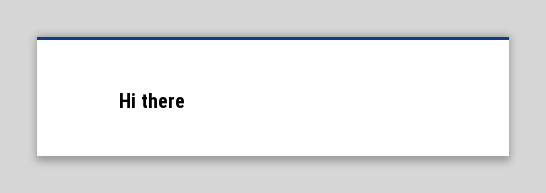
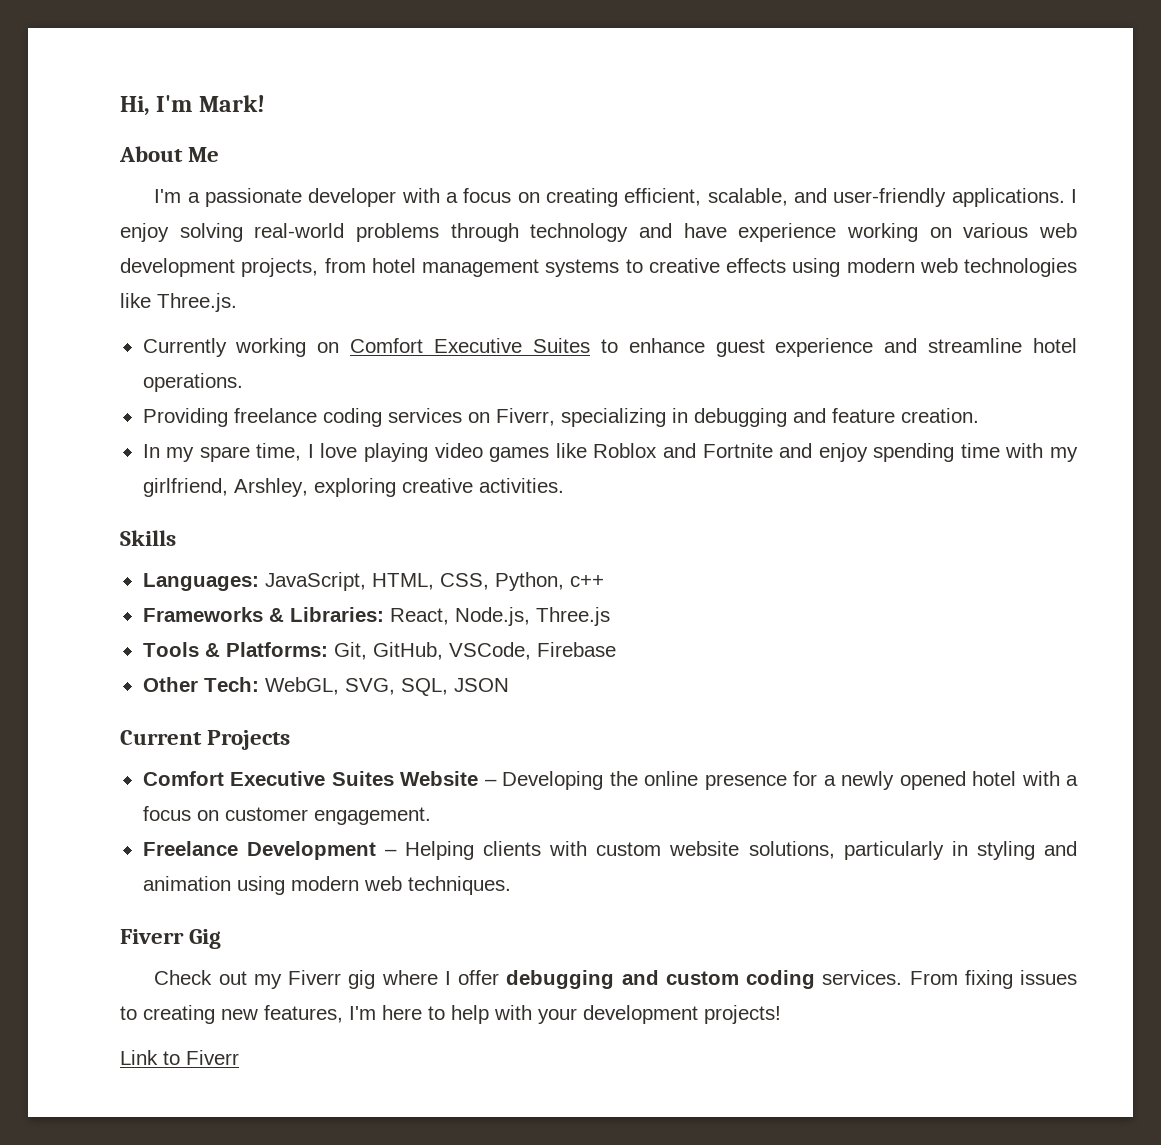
[119,93,186,108] Hi there -> [120,95,265,116] [119,146,220,162] [154,188,1077,207] [120,223,1077,242] [120,258,1077,277] [120,293,237,312] [142,338,1078,357] [142,373,243,392] [142,408,979,427] [142,443,1078,462] [142,478,564,497] [120,530,176,546] [142,572,604,591] [142,607,610,626] [142,642,616,660] [142,677,509,696] [120,730,291,750] [142,771,1078,790] [142,806,431,825] [142,841,1078,860] [142,876,511,895] [120,929,222,949] [154,970,1077,989] [120,1005,781,1024] [120,1050,239,1065] Hi, I'm Mark! // About Me // I'm a passionate developer with a focus on creating efficient, scalable, and user-friendly applications. I enjoy solving real-world problems through technology and have experience working on various web development projects, from hotel management systems to creative effects using modern web technologies like Three.js. // Currently working on Comfort Executive Suites to enhance guest experience and streamline hotel operations. // Providing freelance coding services on Fiverr, specializing in debugging and feature creation. // In my spare time, I love playing video games like Roblox and Fortnite and enjoy spending time with my girlfriend, Arshley, exploring creative activities. // Skills // Languages: JavaScript, HTML, CSS, Python, c++ // Frameworks & Libraries: React, Node.js, Three.js // Tools & Platforms: Git, GitHub, VSCode, Firebase // Other Tech: WebGL, SVG, SQL, JSON // Current Projects // Comfort Executive Suites Website – Developing the online presence for a newly opened hotel with a focus on customer engagement. // Freelance Development – Helping clients with custom website solutions, particularly in styling and animation using modern web techniques. // Fiverr Gig // Check out my Fiverr gig where I offer debugging and custom coding services. From fixing issues to creating new features, I'm here to help with your development projects! // Link to Fiverr

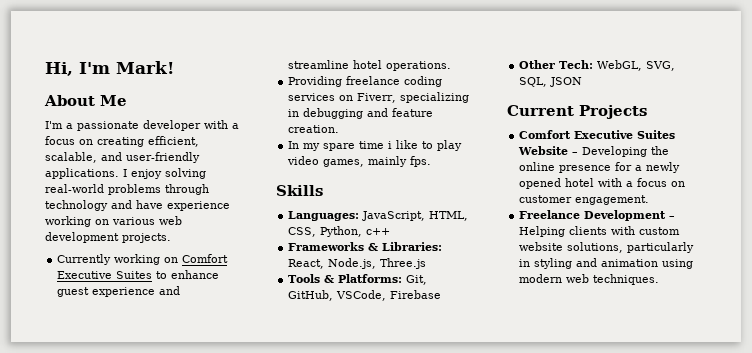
[241,258,1077,277] [120,293,237,312] projects, from hotel management systems to creative effects using modern web technologies like Three.js. -> [122,233,171,243] projects.
[256,443,1078,462] [142,478,564,497] time, I love playing video games like Roblox and Fortnite and enjoy spending time with my girlfriend, Arshley, exploring creative activities. -> [359,140,463,151] [287,156,432,167] time i like to play video games, mainly fps.
[120,929,222,949] [154,970,1077,989] [120,1005,781,1024] [120,1050,239,1065] // Fiverr Gig // Check out my Fiverr gig where I offer debugging and custom coding services. From fixing issues to creating new features, I'm here to help with your development projects! // Link to Fiverr -> (660, 279) none

